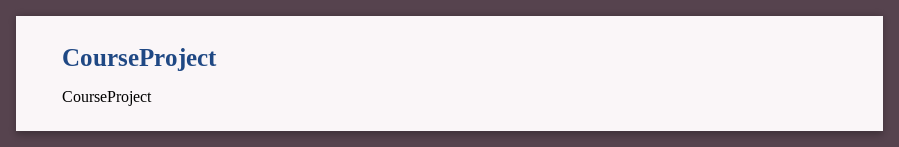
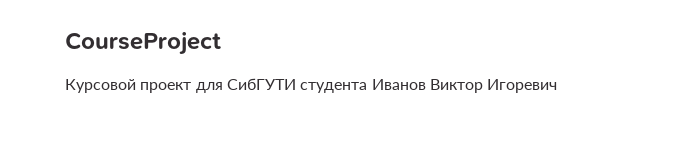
[62,91,152,106] CourseProject -> [65,78,558,93] Курсовой проект для СибГУТИ студента Иванов Виктор Игоревич

